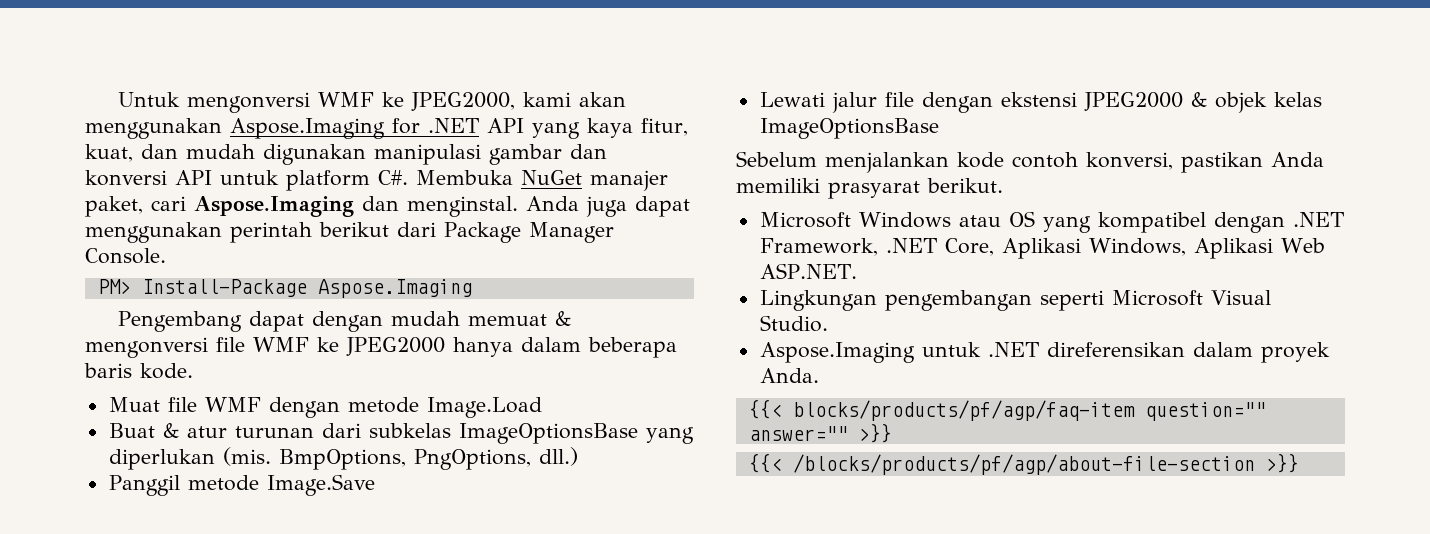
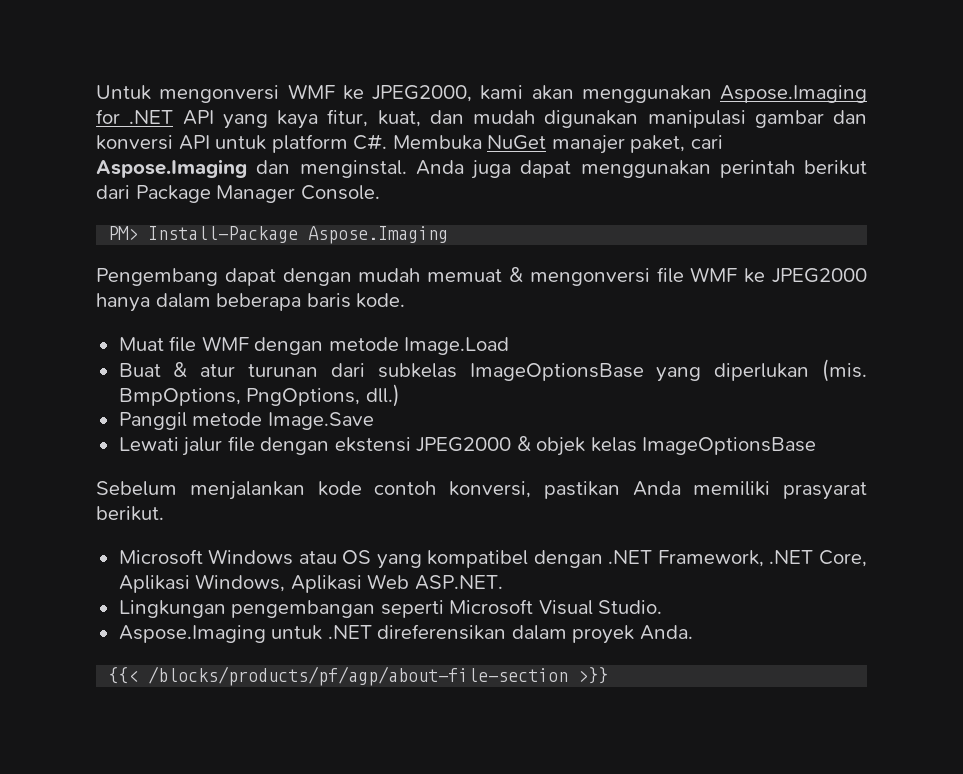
[748,399,1266,421] [748,423,892,443] // {{< blocks/products/pf/agp/faq-item question="" answer="" >}} -> (693, 632) none

